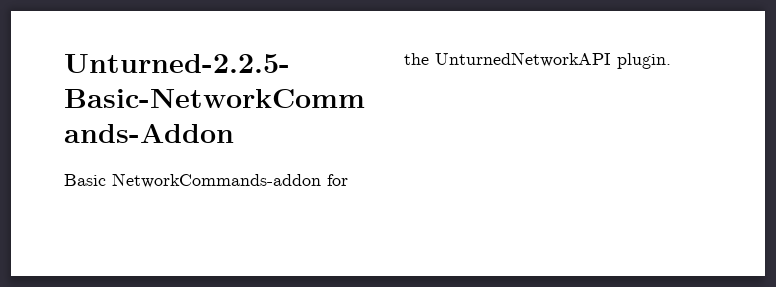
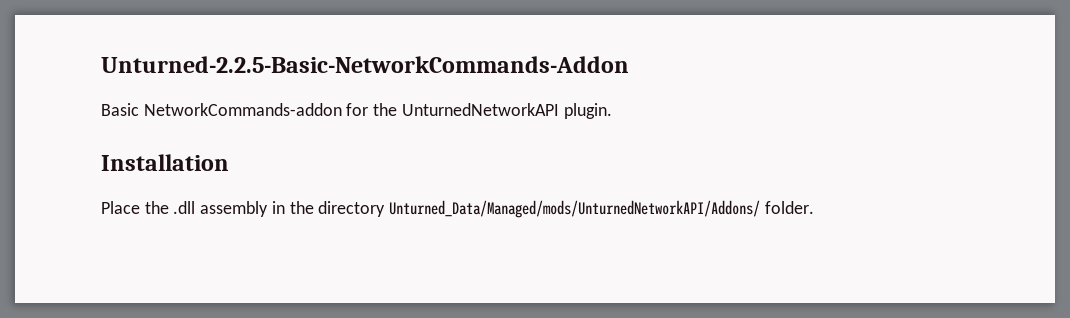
(671, 61) none -> [101,154,229,171] [101,200,814,218] // Installation // Place the .dll assembly in the directory Unturned_Data/Managed/mods/UnturnedNetworkAPI/Addons/ folder.

